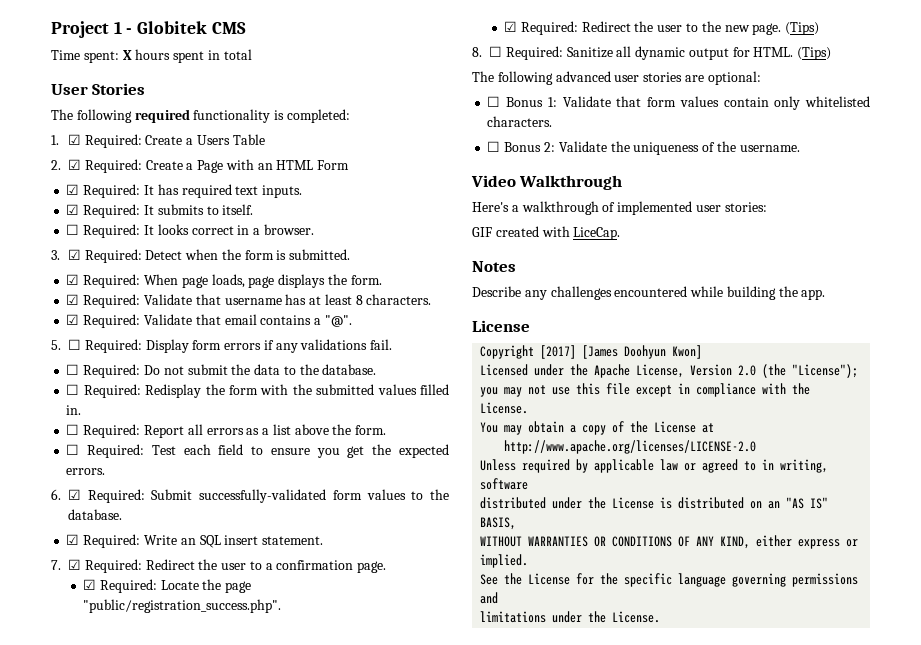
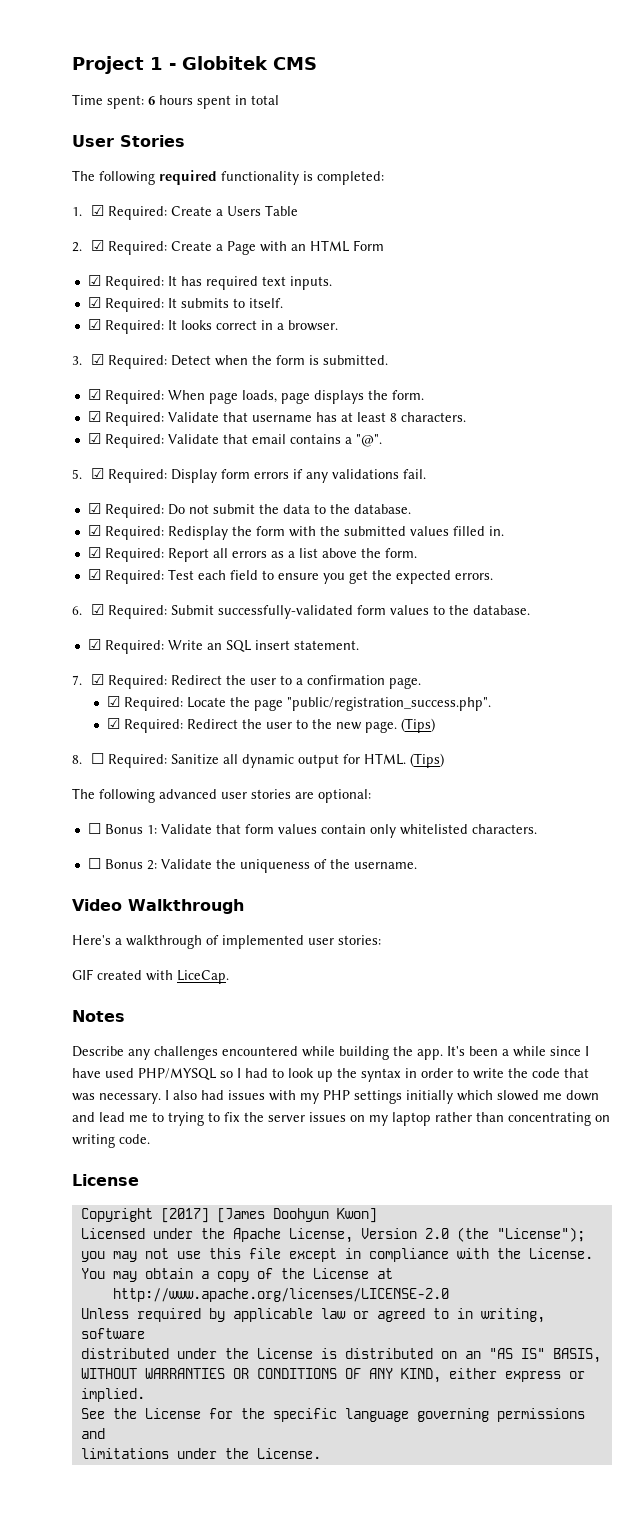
[122,50,132,60] X -> [148,96,155,105] 6
[66,224,80,235] ☐ -> [87,319,101,330] ☑
[68,339,81,350] ☐ -> [91,468,105,479] ☑
[66,364,80,375] ☐ -> [87,503,101,514] ☑
[66,384,80,395] ☐ -> [87,525,101,536] ☑
[66,424,80,435] ☐ -> [87,547,101,558] ☑
[66,444,80,455] ☐ -> [87,569,101,580] ☑
(826, 294) none -> [447,1046,589,1057] [72,1068,589,1082] [72,1090,599,1104] [72,1112,610,1126] [72,1134,150,1148] It's been a while since I have used PHP/MYSQL so I had to look up the syntax in order to write the code that was necessary. I also had issues with my PHP settings initially which slowed me down and lead me to trying to fix the server issues on my laptop rather than concentrating on writing code.

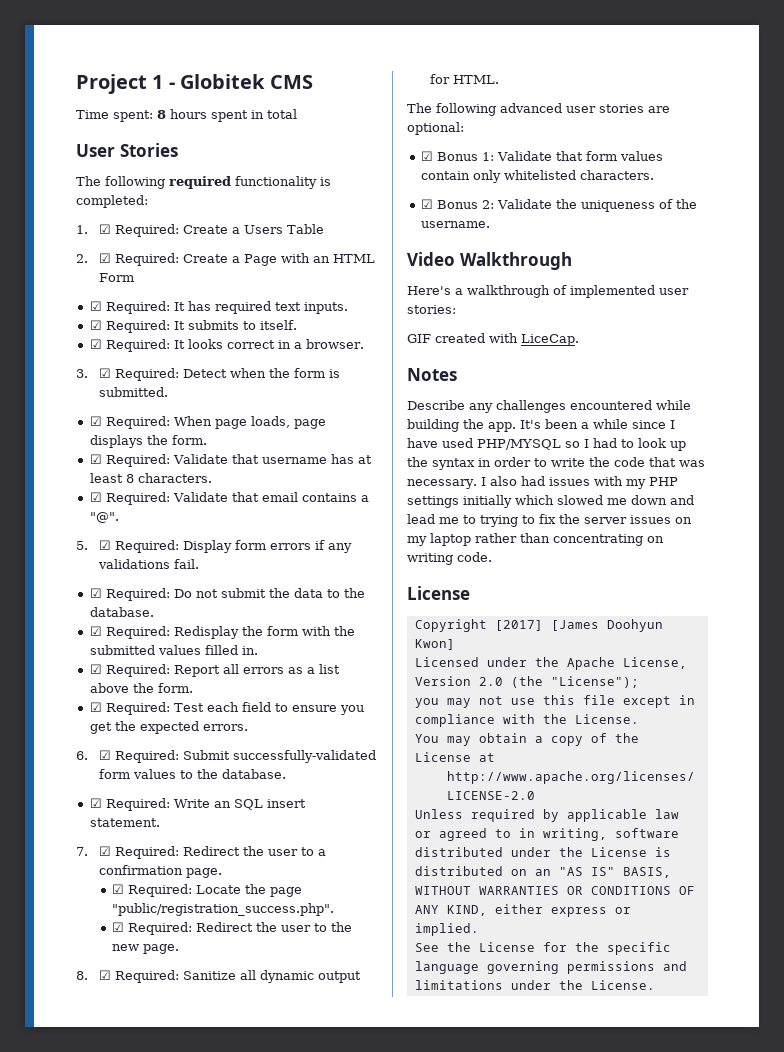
[148,96,155,105] 6 -> [157,110,166,119] 8
[400,718,435,733] (Tips) -> (180, 949) none
[91,753,105,764] ☐ -> [98,970,111,980] ☑
[410,753,445,768] (Tips) -> (499, 79) none
[87,823,101,834] ☐ -> [420,151,433,161] ☑
[87,858,101,869] ☐ -> [420,199,433,209] ☑

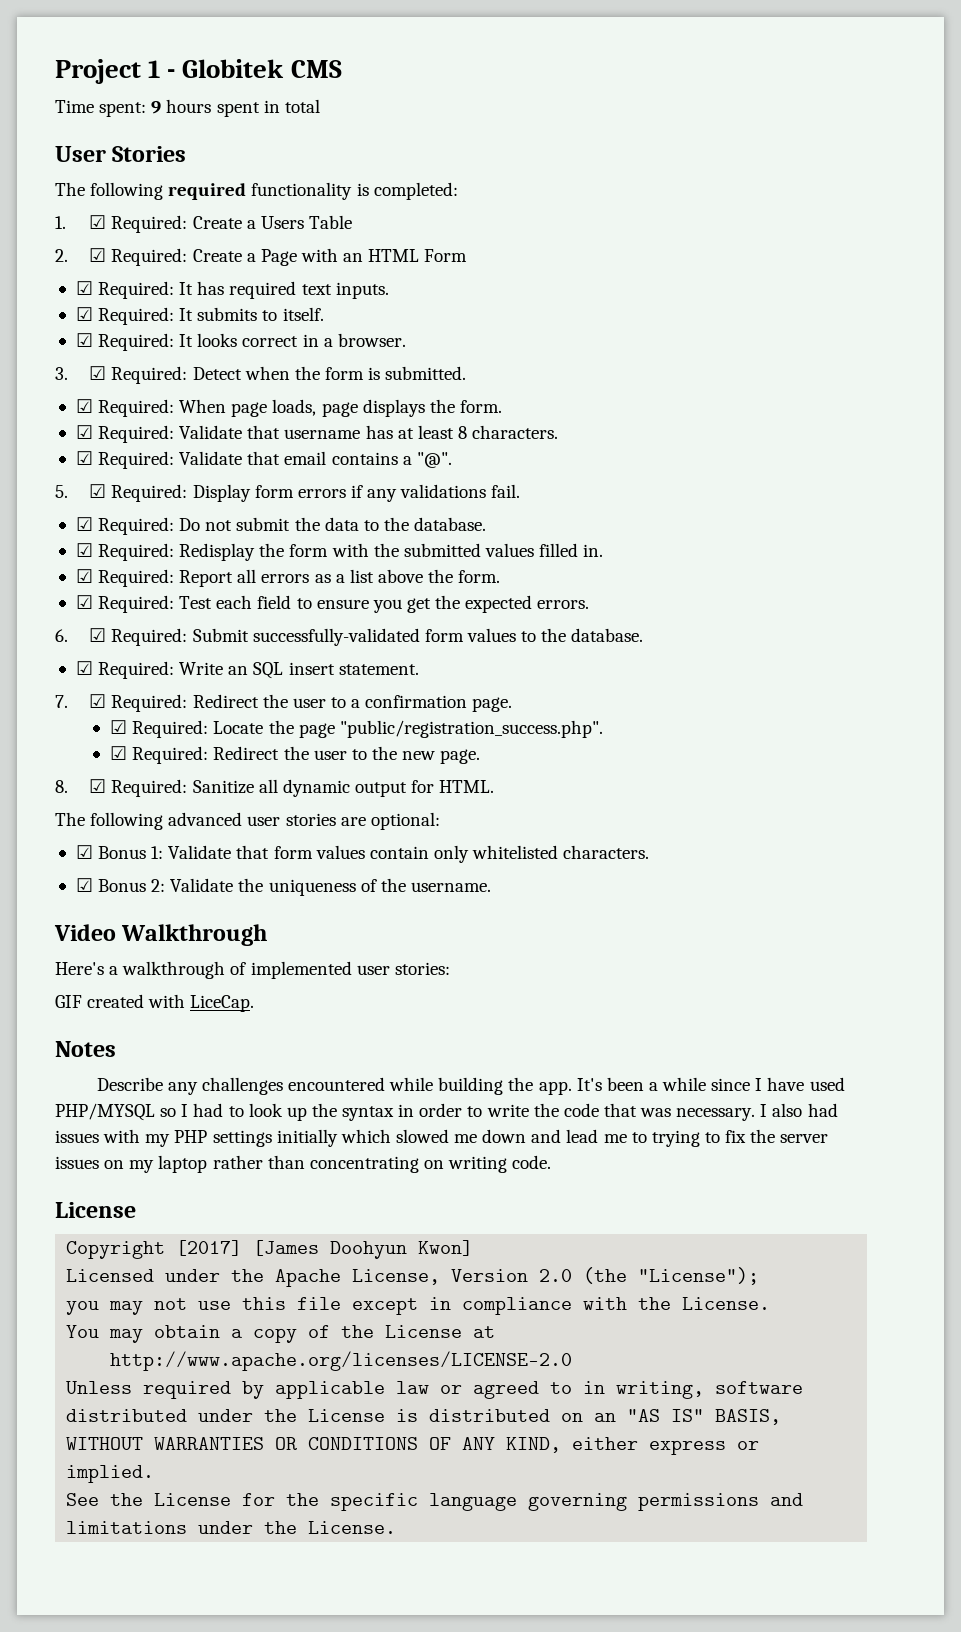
[157,110,166,119] 8 -> [151,101,162,114] 9

